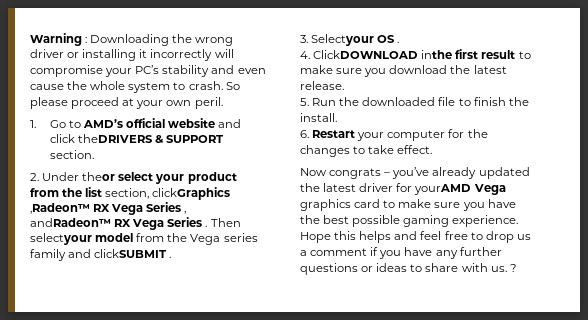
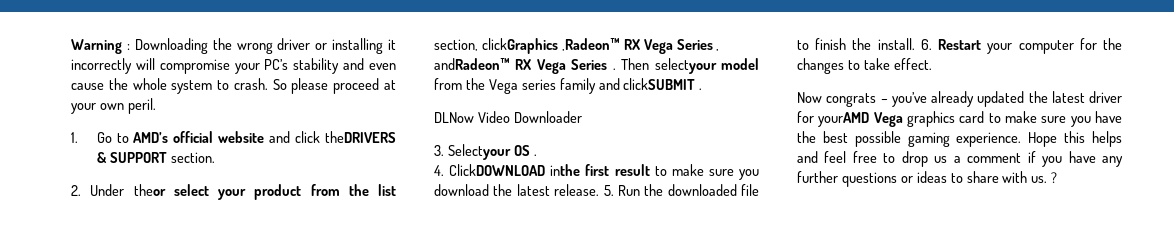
(172, 257) none -> [434,111,582,123] // DLNow Video Downloader
(344, 85) // -> (600, 190) none
(337, 117) // -> (915, 44) none

